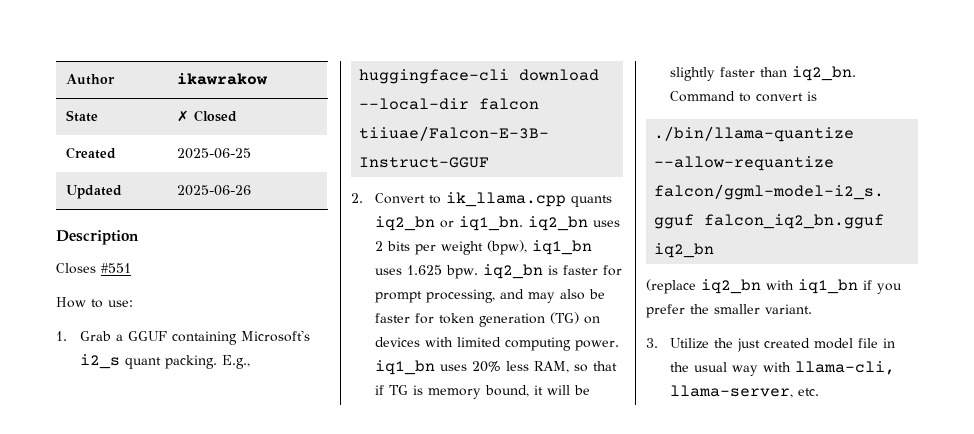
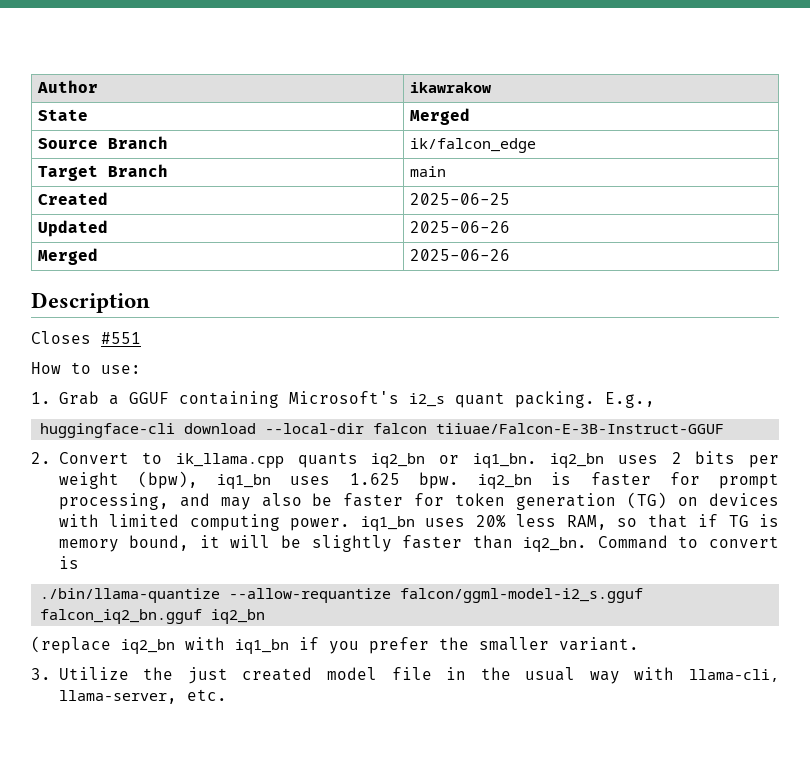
[177,110,238,122] ✗ Closed -> [410,108,471,125] [38,136,169,149] [410,138,537,153] [38,164,169,181] [410,166,447,177] Merged // Source Branch | ik/falcon_edge // Target Branch | main
(252, 190) none -> [38,248,99,265] [410,249,511,261] // Merged | 2025-06-26

